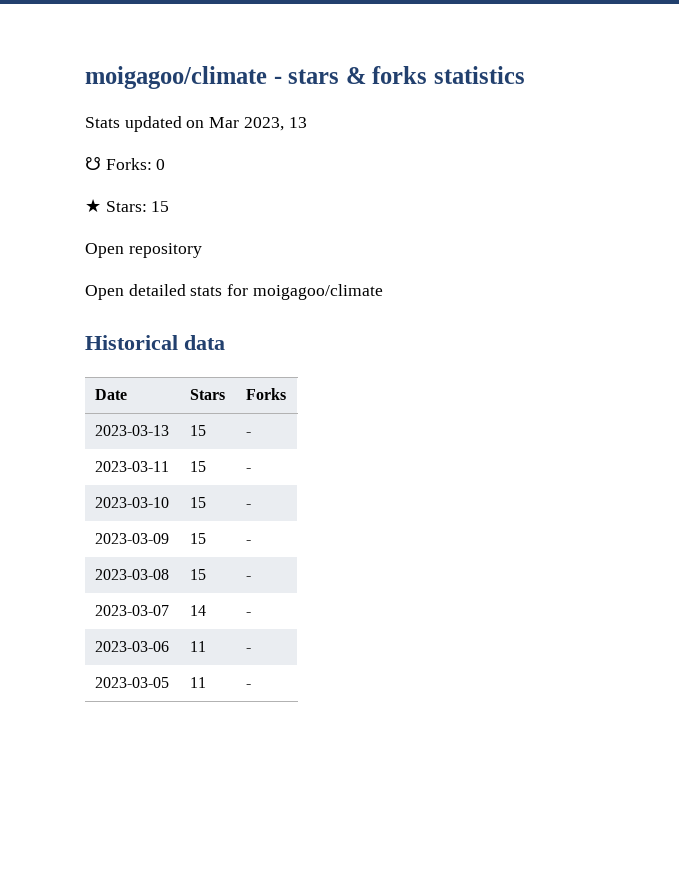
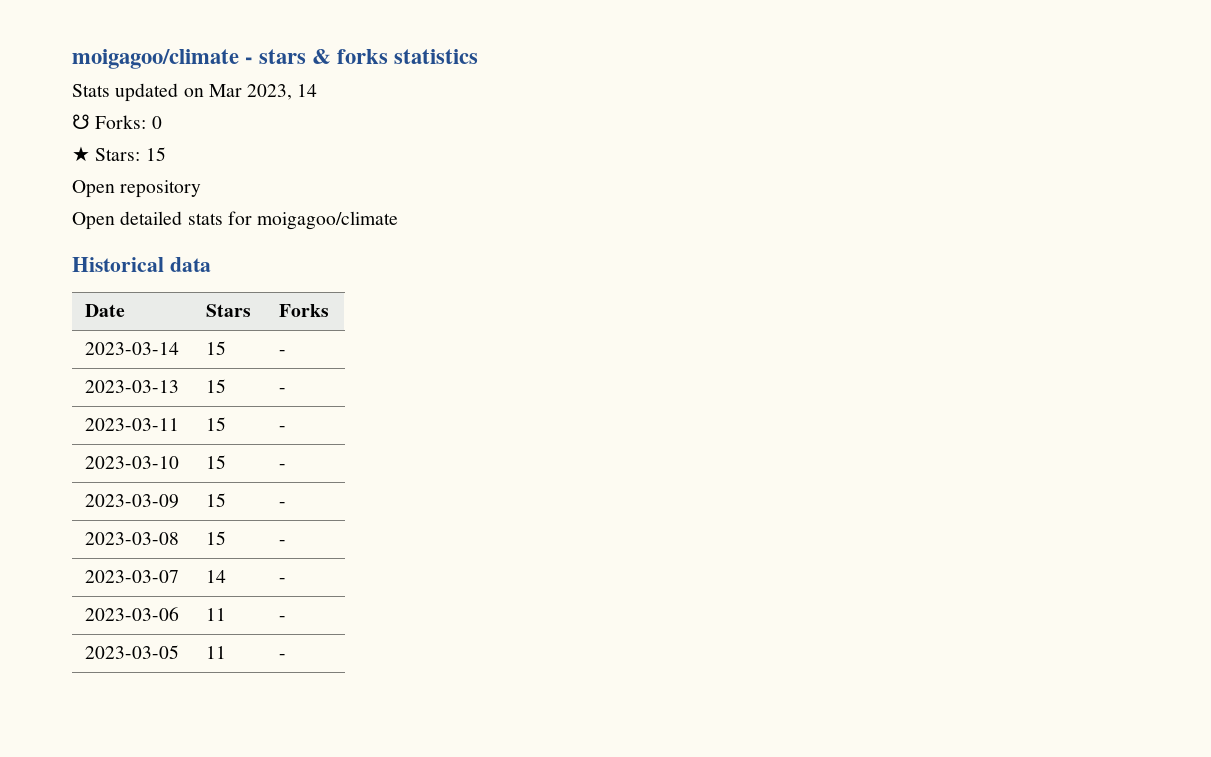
[288,117,307,128] 13 -> [297,84,318,97] 14
(287, 394) none -> [85,342,180,355] [206,341,227,355] [279,350,287,355] // 2023-03-14 | 15 | -

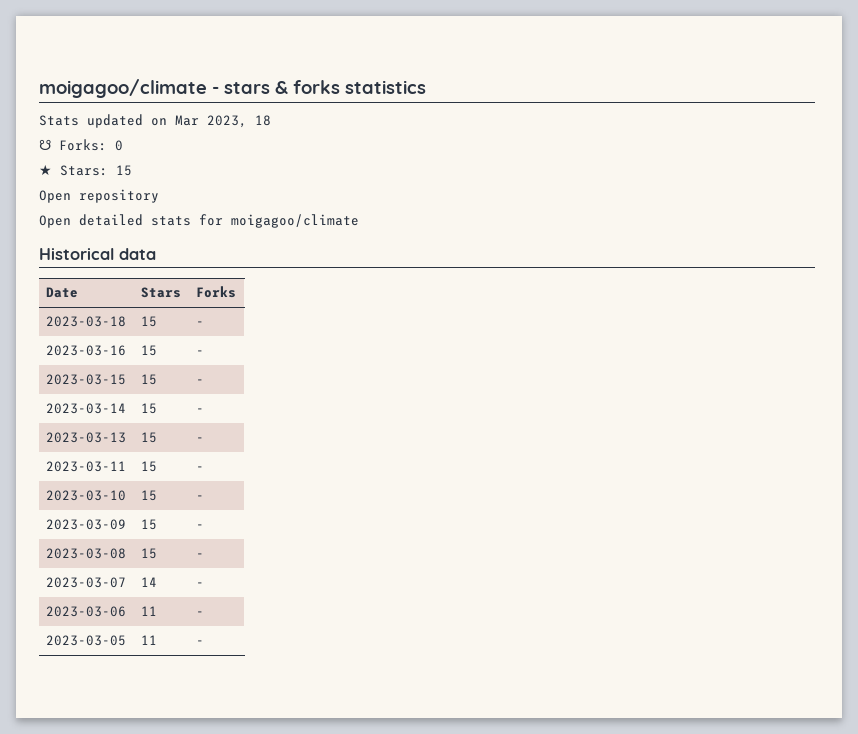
[297,84,318,97] 14 -> [255,115,271,126] 18
(330, 310) none -> [46,316,127,327] [141,316,158,327] [196,321,205,326] [46,345,127,356] [141,345,158,356] [196,350,205,355] [46,374,127,385] [141,374,158,385] [196,379,205,384] // 2023-03-18 | 15 | - // 2023-03-16 | 15 | - // 2023-03-15 | 15 | -

